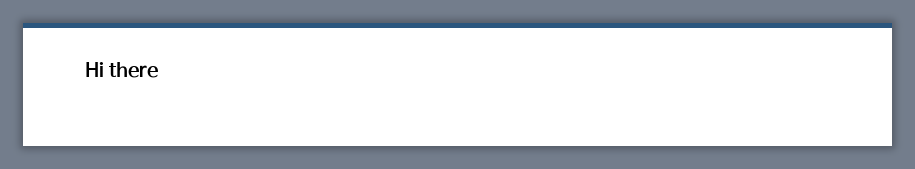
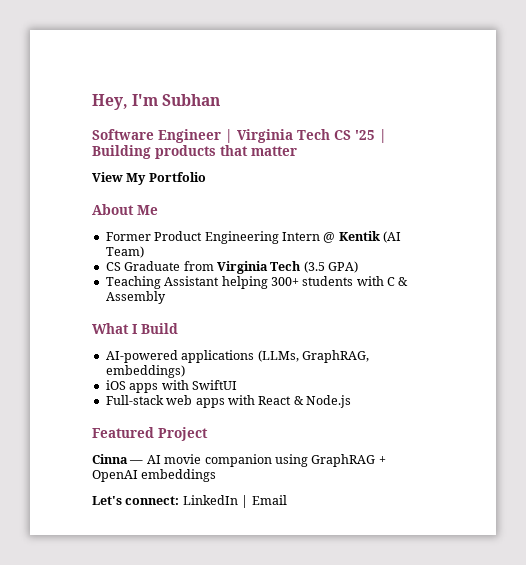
[85,62,159,78] Hi there -> [92,94,221,110] [92,129,387,143] [92,145,297,159] [92,172,206,185] [92,204,158,215] [105,231,401,244] [105,246,144,258] [105,261,358,274] [105,276,409,289] [105,291,166,304] [92,323,178,334] [105,350,369,363] [105,365,185,378] [105,380,237,393] [105,395,351,408] [92,427,208,441] [92,454,386,467] [92,469,217,482] [92,495,287,508] Hey, I'm Subhan // Software Engineer | Virginia Tech CS '25 | Building products that matter // View My Portfolio // About Me // Former Product Engineering Intern @ Kentik (AI Team) // CS Graduate from Virginia Tech (3.5 GPA) // Teaching Assistant helping 300+ students with C & Assembly // What I Build // AI-powered applications (LLMs, GraphRAG, embeddings) // iOS apps with SwiftUI // Full-stack web apps with React & Node.js // Featured Project // Cinna — AI movie companion using GraphRAG + OpenAI embeddings // Let's connect: LinkedIn | Email

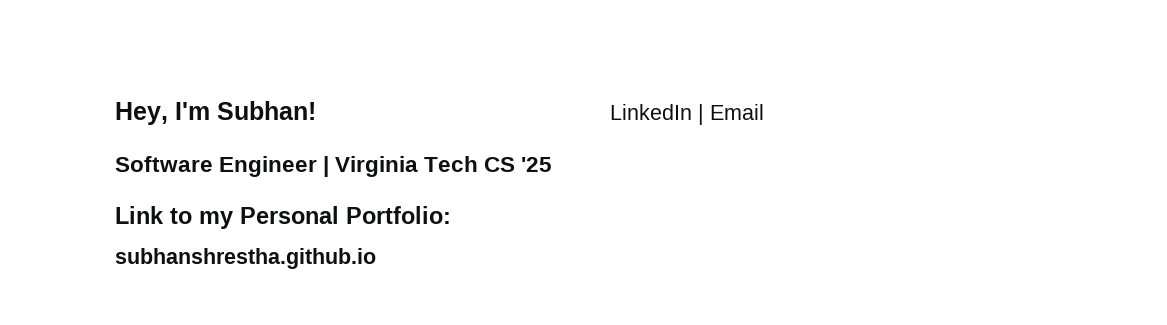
[162,94,221,106] Subhan -> [217,101,316,120] Subhan!
[379,129,387,143] [92,145,297,159] [92,172,206,185] [92,204,158,215] [105,231,401,244] [105,246,144,258] [105,261,358,274] [105,276,409,289] [105,291,166,304] [92,323,178,334] [105,350,369,363] [105,365,185,378] [105,380,237,393] [105,395,351,408] [92,427,208,441] [92,454,386,467] [92,469,217,482] [92,496,180,505] | Building products that matter // View My Portfolio // About Me // Former Product Engineering Intern @ Kentik (AI Team) // CS Graduate from Virginia Tech (3.5 GPA) // Teaching Assistant helping 300+ students with C & Assembly // What I Build // AI-powered applications (LLMs, GraphRAG, embeddings) // iOS apps with SwiftUI // Full-stack web apps with React & Node.js // Featured Project // Cinna — AI movie companion using GraphRAG + OpenAI embeddings // Let's connect: -> [115,206,451,229] [115,248,376,269] // Link to my Personal Portfolio: // subhanshrestha.github.io //

